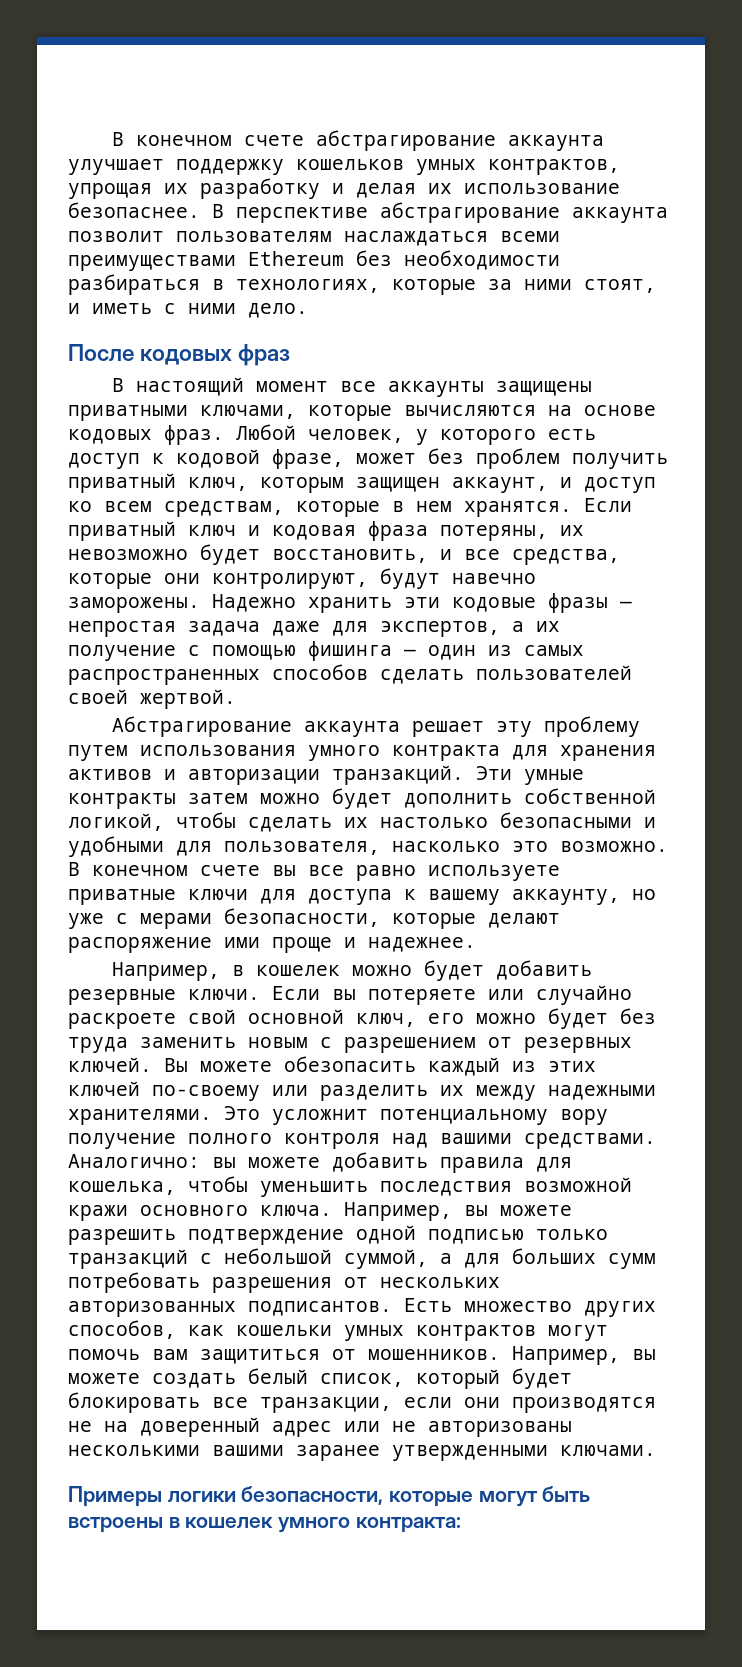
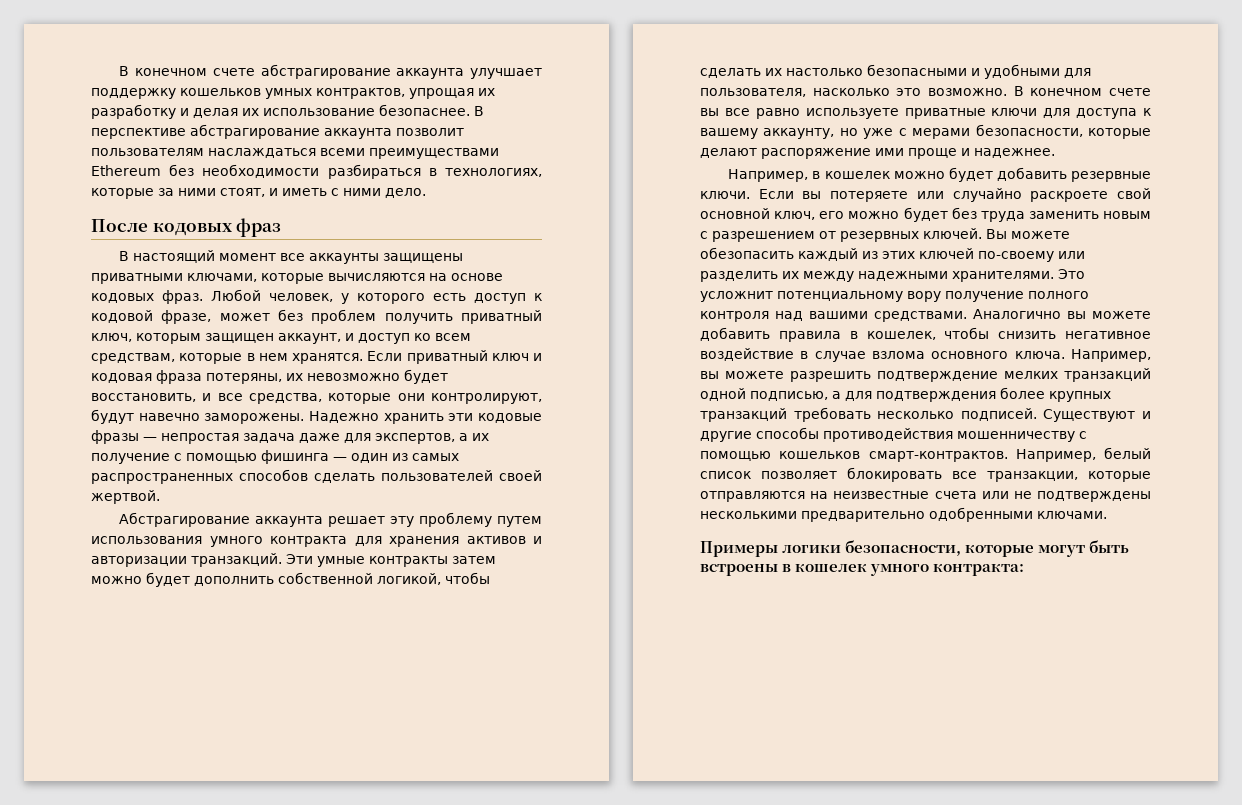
[68,1154,200,1168] Аналогично: -> [973,309,1061,319] Аналогично
[536,1157,572,1172] [68,1176,632,1197] [68,1205,128,1221] для кошелька, чтобы уменьшить последствия возможной кражи -> [849,327,1151,340] [700,348,925,362] в кошелек, чтобы снизить негативное воздействие в случае взлома
[356,1225,608,1244] [68,1248,656,1269] [68,1272,500,1293] [68,1298,656,1317] [68,1320,608,1341] [68,1346,656,1365] [68,1368,572,1389] [68,1392,656,1413] [68,1417,572,1437] [68,1445,548,1461] одной подписью только транзакций с небольшой суммой, а для больших сумм потребовать разрешения от нескольких авторизованных подписантов. Есть множество других способов, как кошельки умных контрактов могут помочь вам защититься от мошенников. Например, вы можете создать белый список, который будет блокировать все транзакции, если они производятся не на доверенный адрес или не авторизованы несколькими вашими заранее утвержденными -> [1004,368,1151,382] [700,387,1111,402] [700,407,1151,422] [700,427,1087,442] [700,447,1151,462] [700,467,1151,482] [700,491,1151,502] [700,507,1033,522] мелких транзакций одной подписью, а для подтверждения более крупных транзакций требовать несколько подписей. Существуют и другие способы противодействия мошенничеству с помощью кошельков смарт-контрактов. Например, белый список позволяет блокировать все транзакции, которые отправляются на неизвестные счета или не подтверждены несколькими предварительно одобренными

